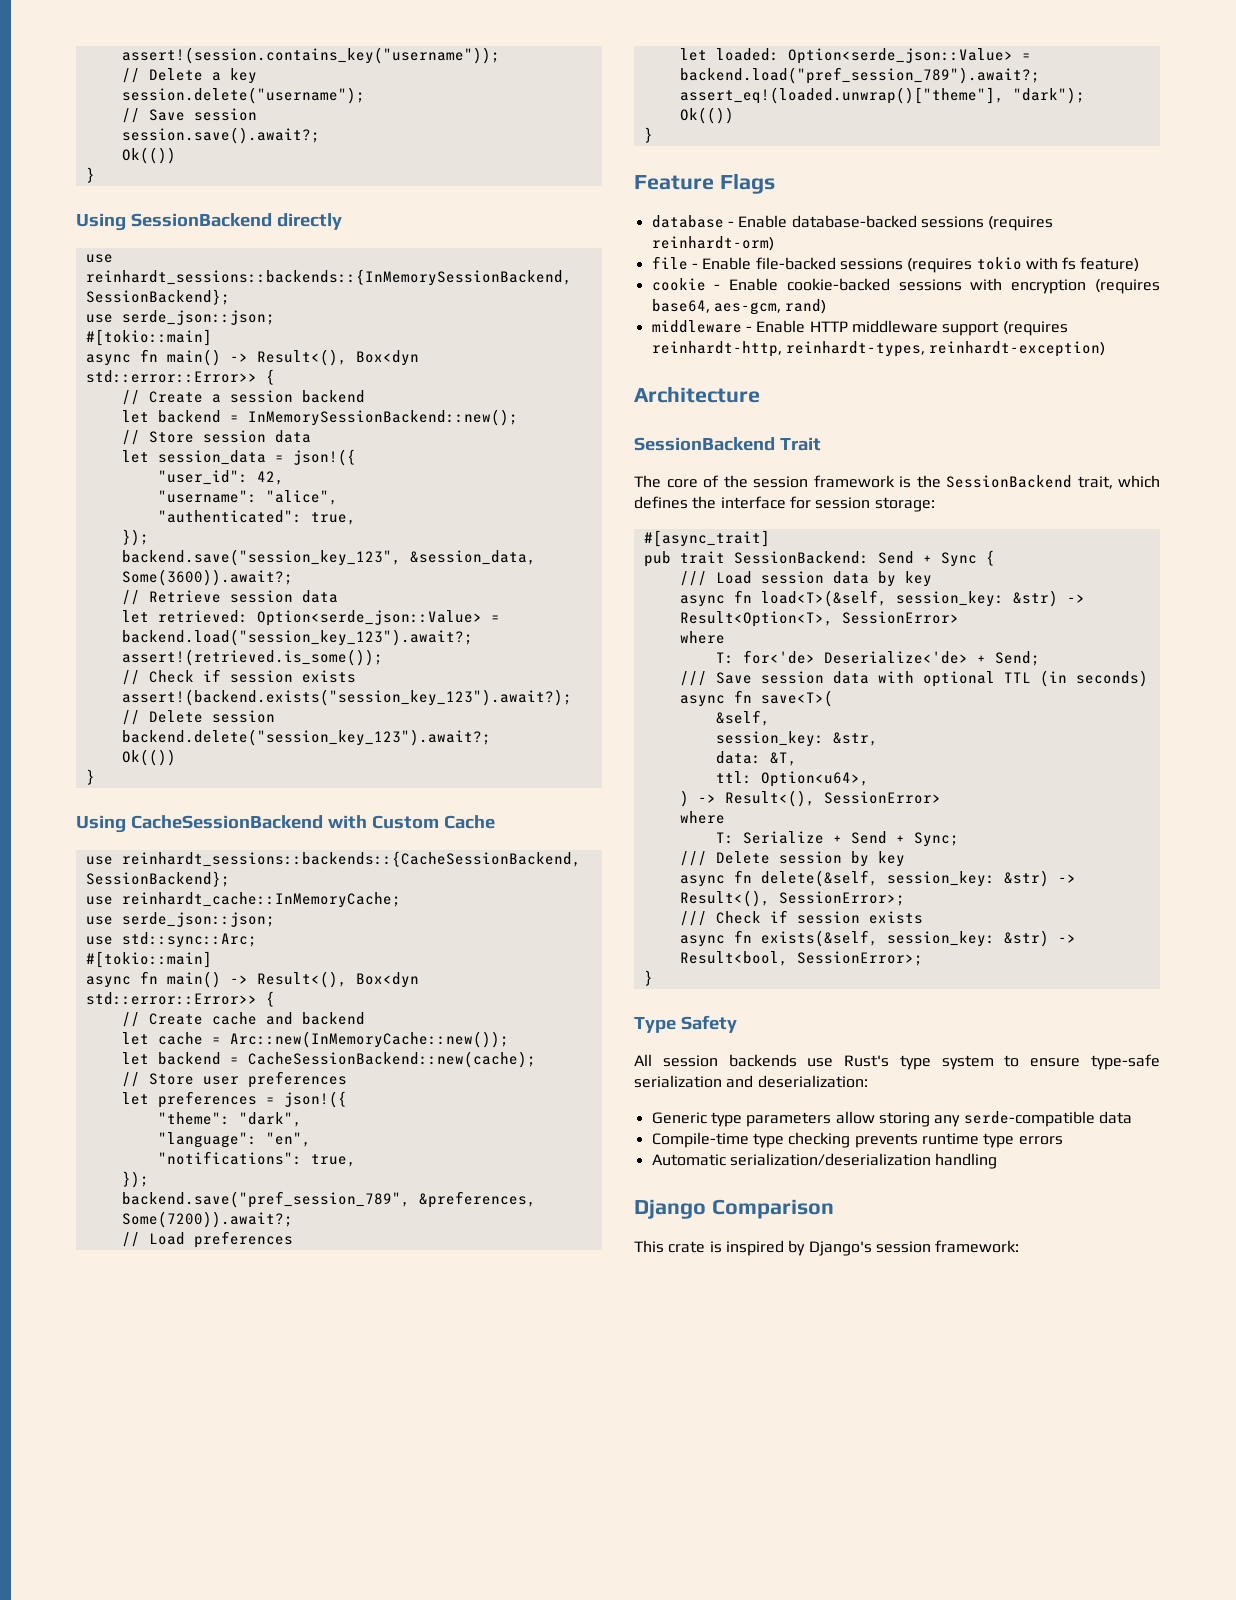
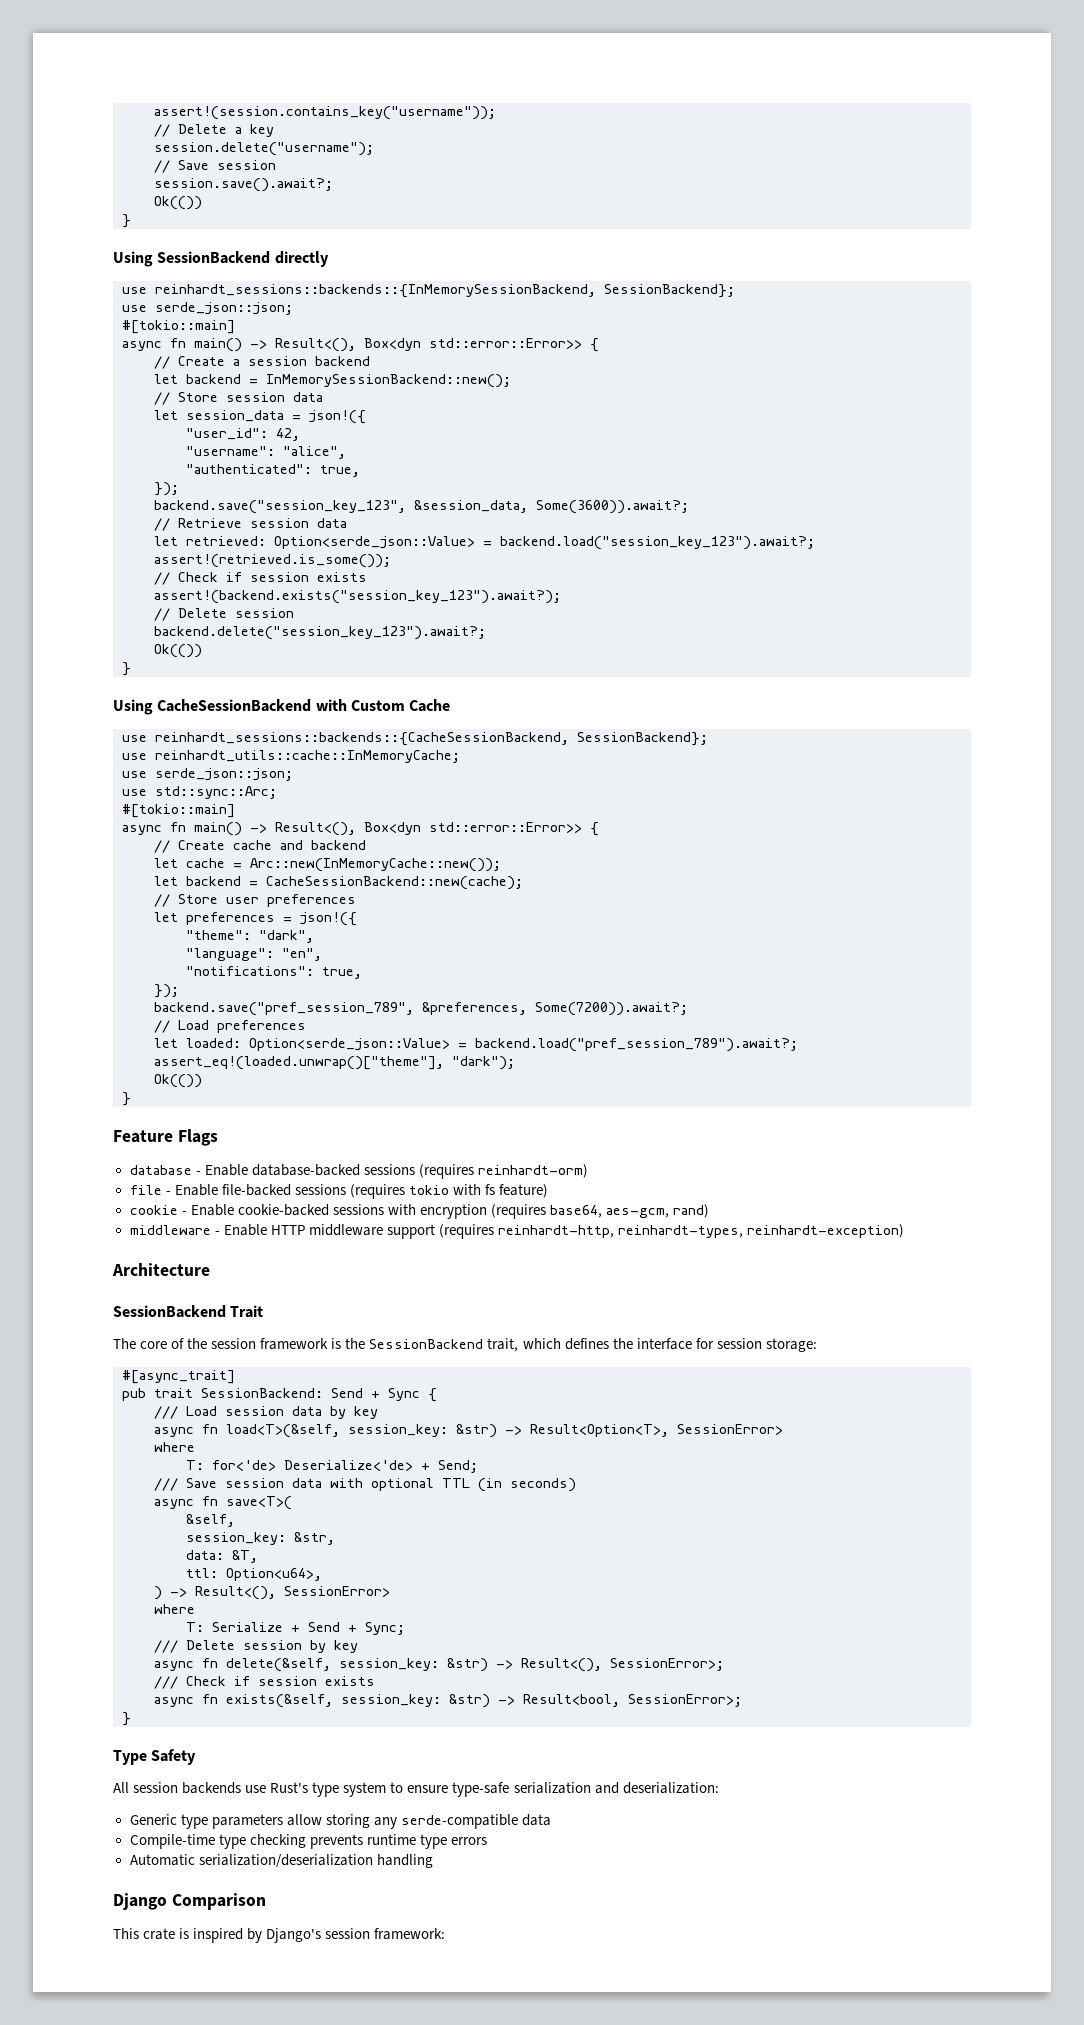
[121,892,401,908] reinhardt_cache::InMemoryCache; -> [155,750,460,763] reinhardt_utils::cache::InMemoryCache;

